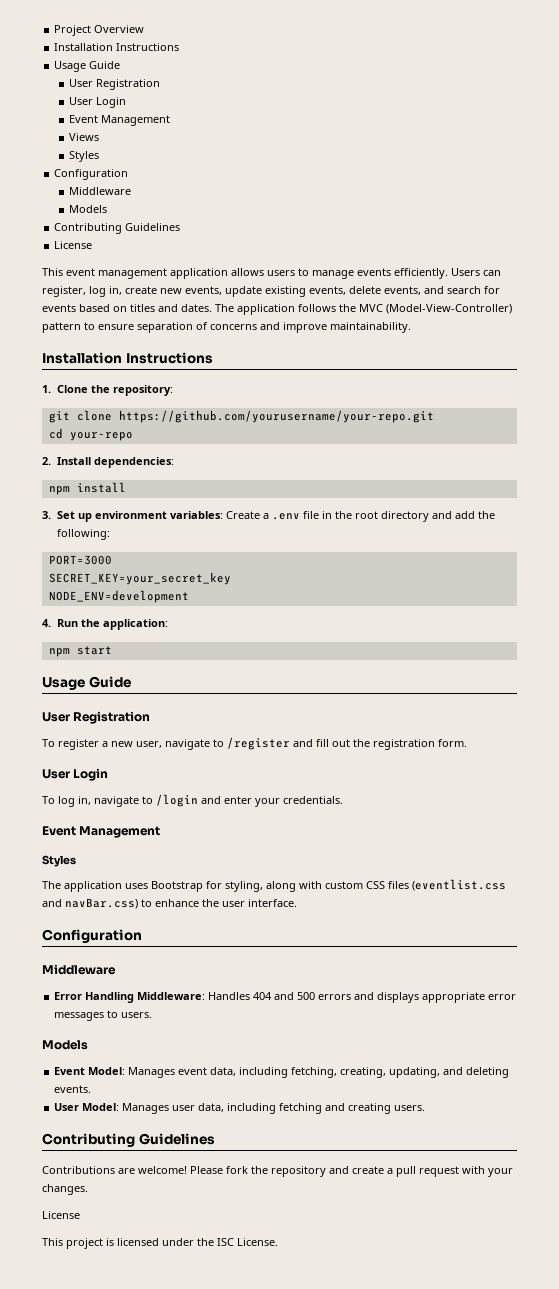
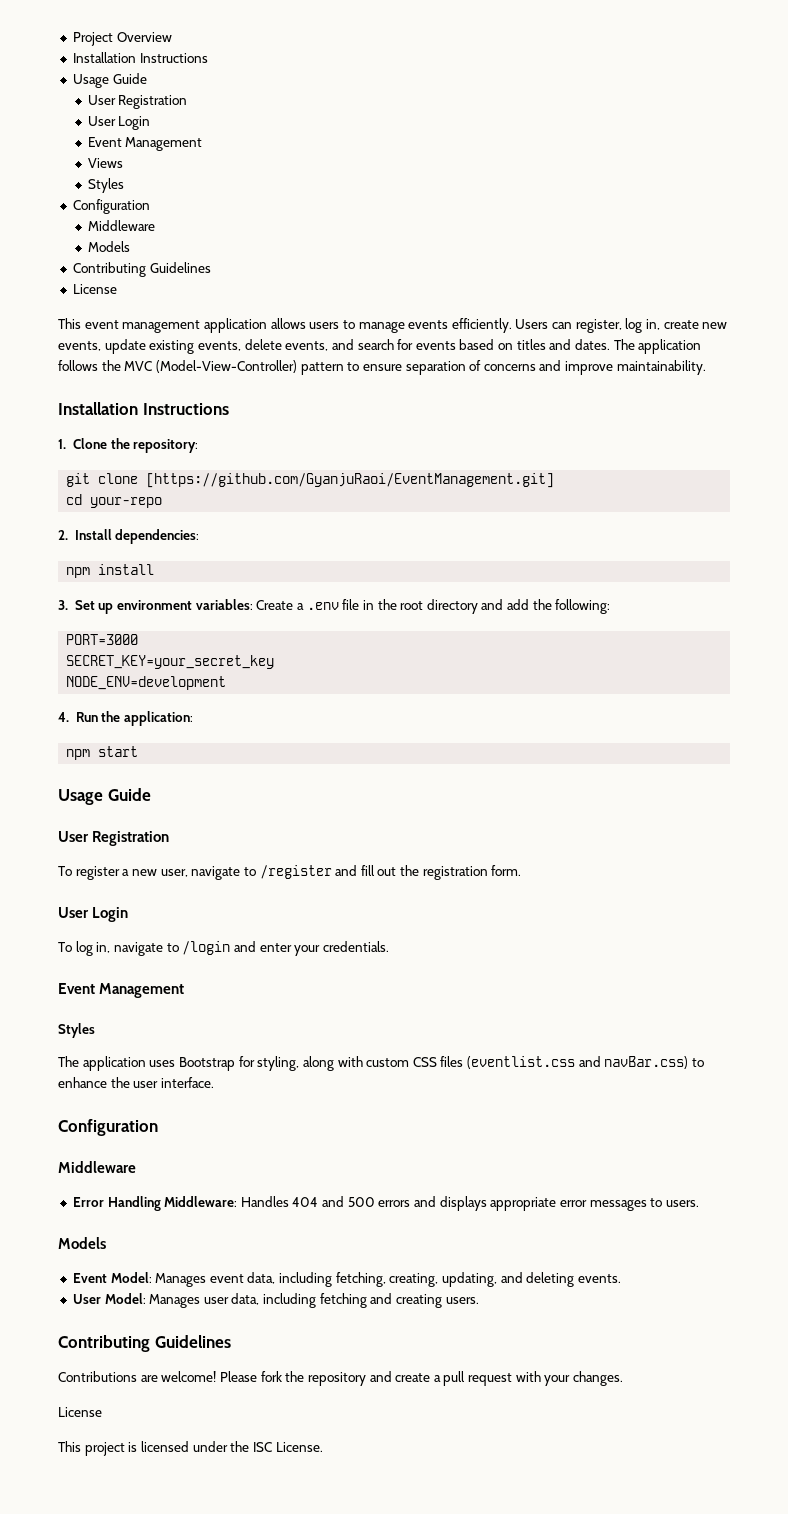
[118,410,434,423] https://github.com/yourusername/your-repo.git -> [146,473,555,488] [https://github.com/GyanjuRaoi/EventManagement.git]

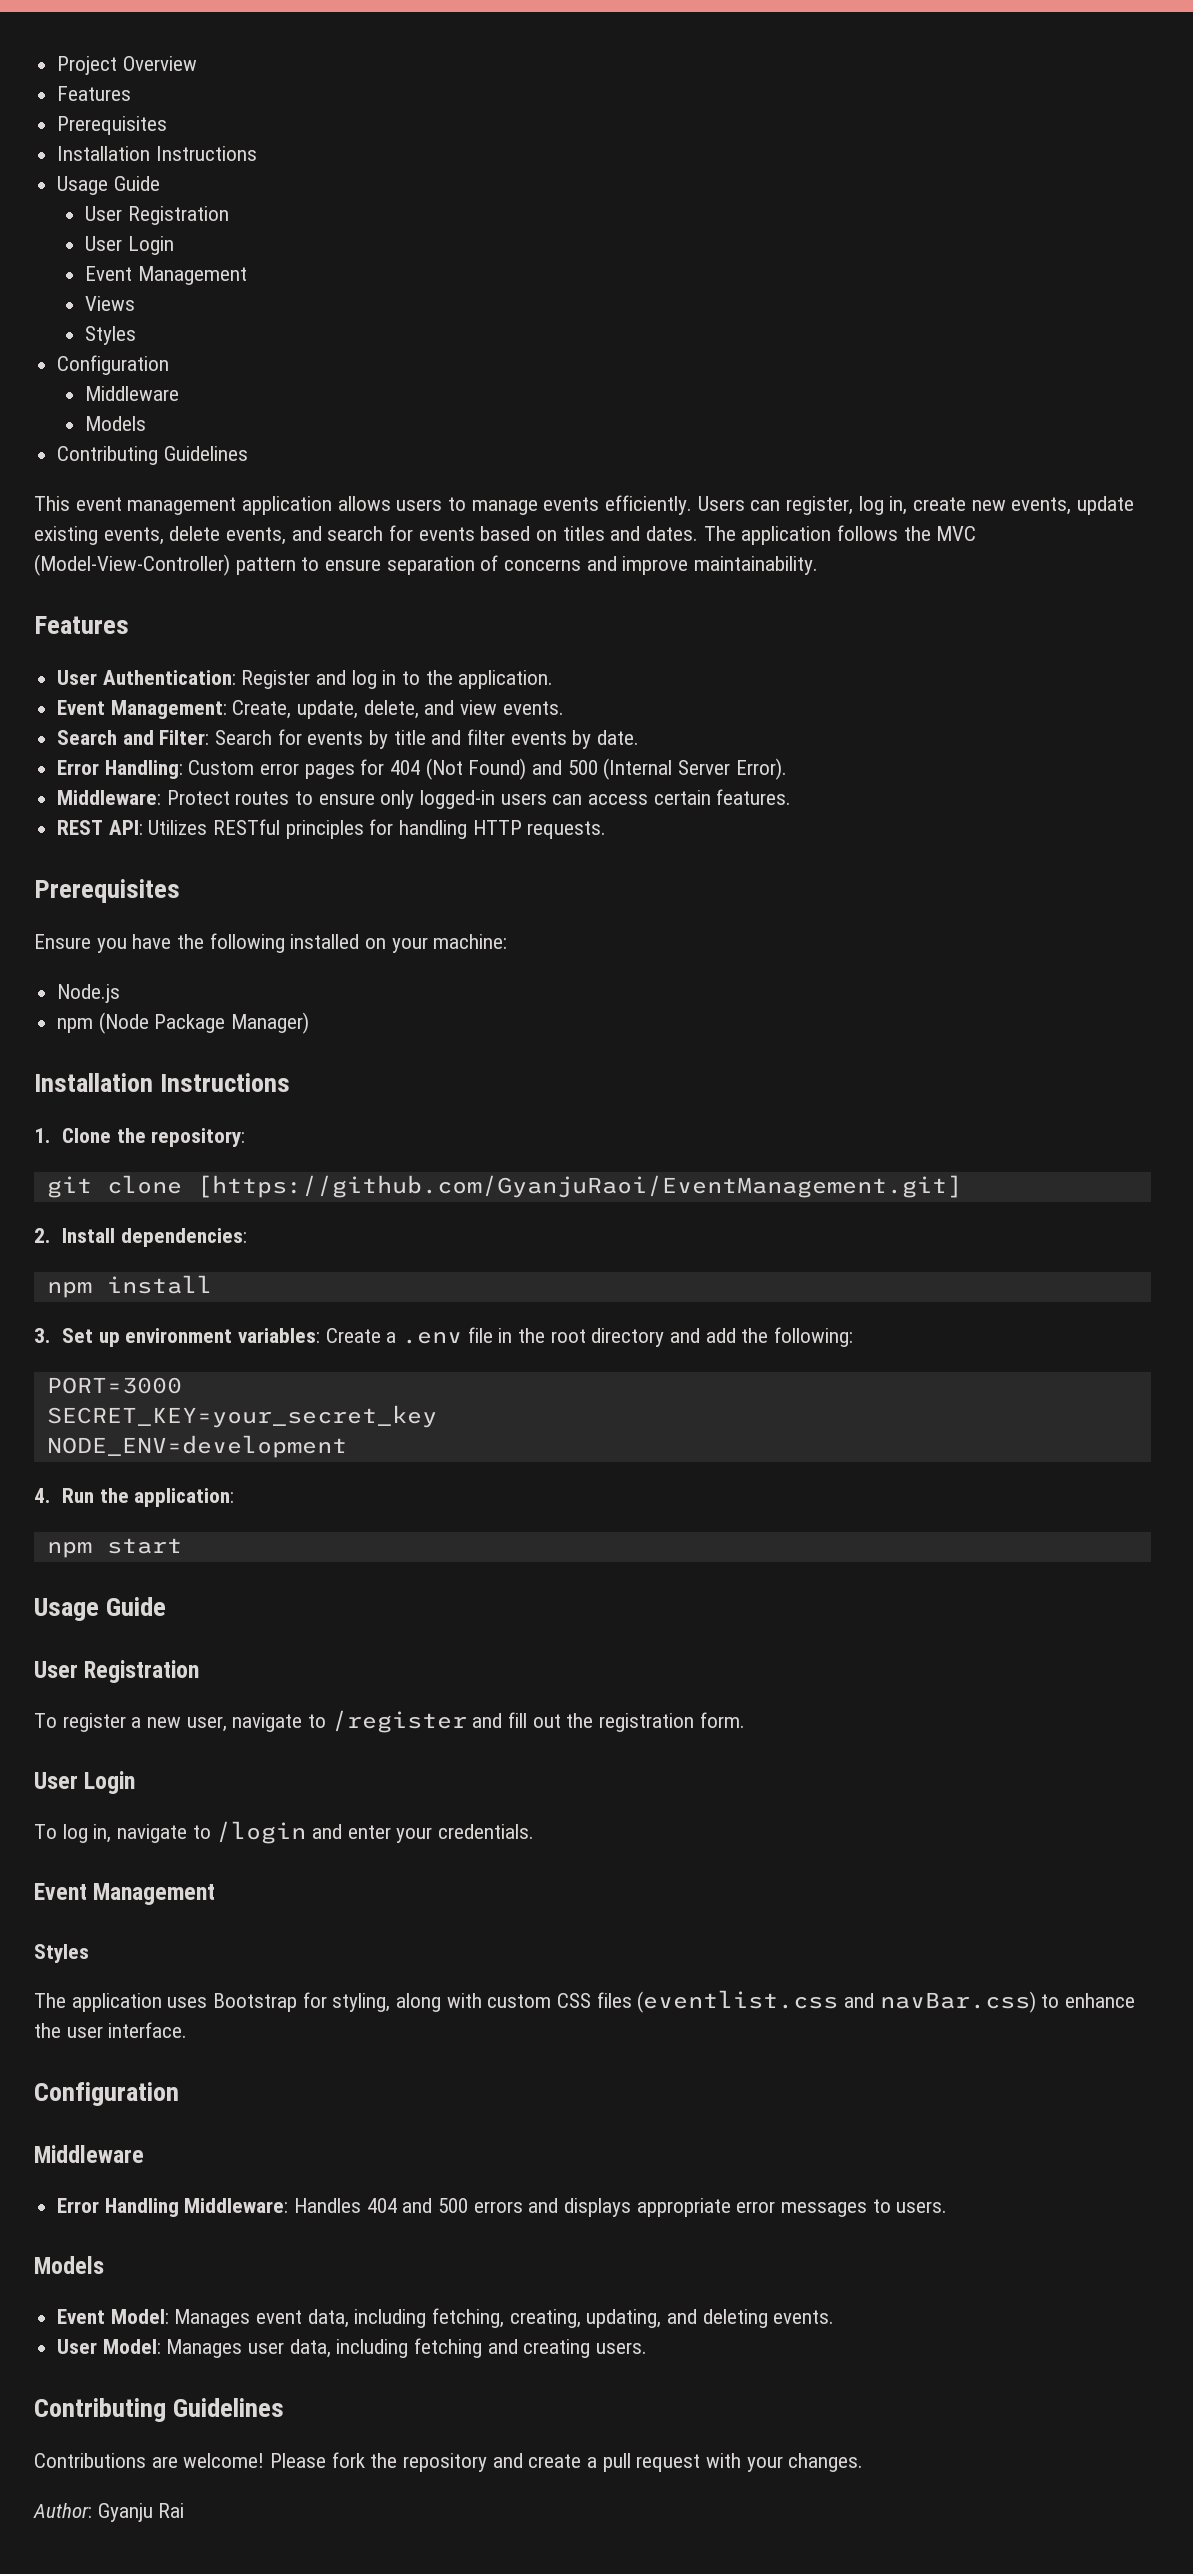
(172, 37) none -> [57,86,132,101] [57,116,168,135] // Features // Prerequisites
[72,284,117,294] // License -> (248, 453) none
(706, 367) none -> [34,616,129,634] [57,670,554,689] [57,700,564,719] [57,729,640,749] [57,758,787,780] [57,789,792,809] [57,819,607,839] [34,879,180,903] [34,933,508,953] [57,984,121,1003] [57,1012,310,1034] // Features // User Authentication: Register and log in to the application. // Event Management: Create, update, delete, and view events. // Search and Filter: Search for events by title and filter events by date. // Error Handling: Custom error pages for 404 (Not Found) and 500 (Internal Server Error). // Middleware: Protect routes to ensure only logged-in users can access certain features. // REST API: Utilizes RESTful principles for handling HTTP requests. // Prerequisites // Ensure you have the following installed on your machine: // Node.js // npm (Node Package Manager)
[66,494,163,508] // cd your-repo -> (962, 1186) none
[58,1407,102,1417] [58,1441,323,1456] License // This project is licensed under the ISC License. -> [33,2503,185,2522] Author: Gyanju Rai

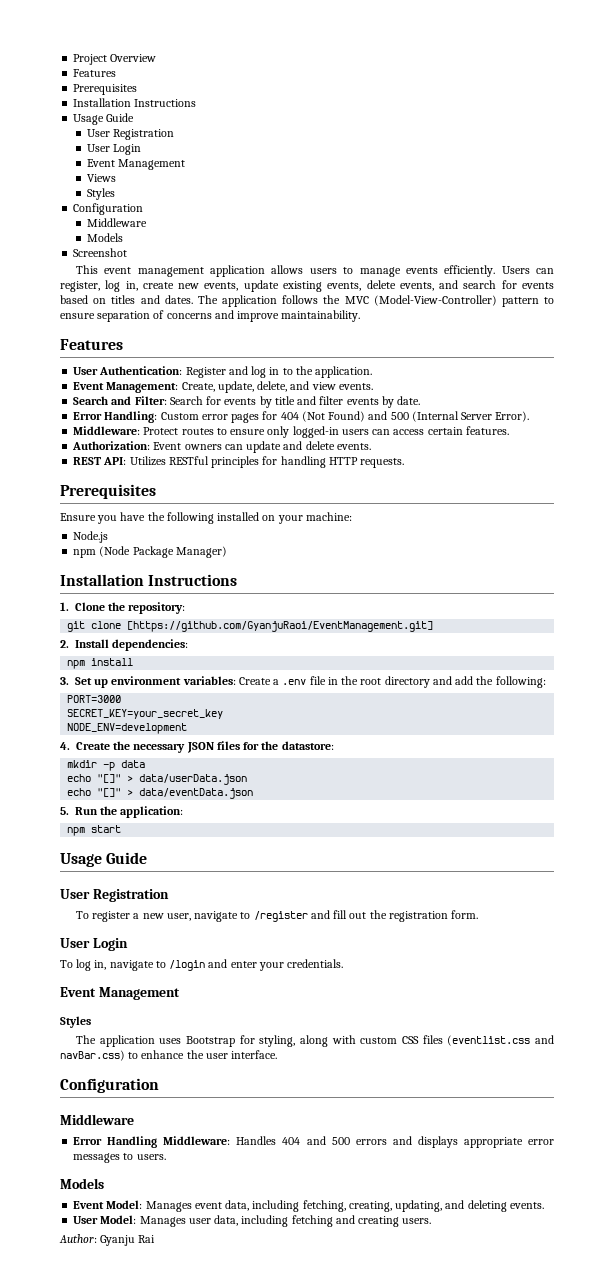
[57,446,248,465] Contributing Guidelines -> [73,248,128,257] Screenshot
(792, 797) none -> [72,441,371,453] // Authorization: Event owners can update and delete events.
(50, 1495) none -> [76,741,334,753] [67,760,146,771] [67,774,248,785] [67,788,254,799] [60,807,69,815] Create the necessary JSON files for the datastore: // mkdir -p data // echo "[]" > data/userData.json // echo "[]" > data/eventData.json // 5.
[34,2398,285,2422] [34,2452,864,2472] // Contributing Guidelines // Contributions are welcome! Please fork the repository and create a pull request with your changes. -> (432, 1221) none

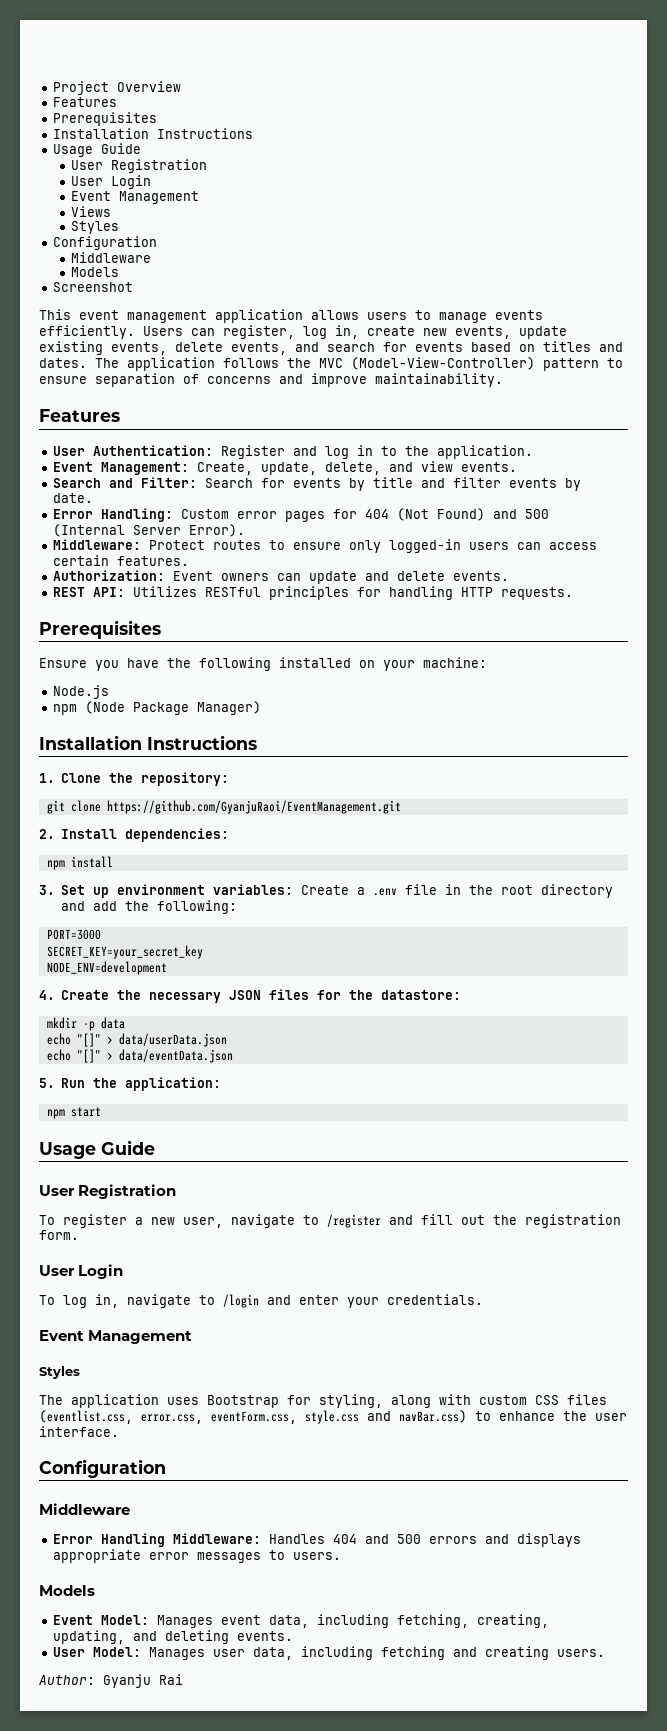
[127,621,434,632] [https://github.com/GyanjuRaoi/EventManagement.git] -> [106,800,401,814] https://github.com/GyanjuRaoi/EventManagement.git
[447,1035,531,1046] (eventlist.css -> [39,1410,359,1424] (eventlist.css, error.css, eventForm.css, style.css

